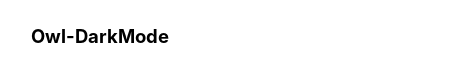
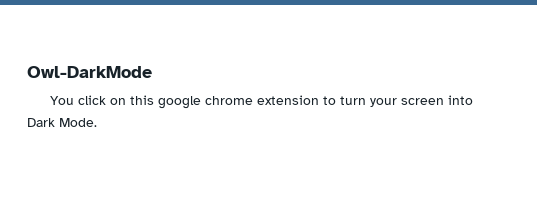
(169, 36) none -> [49,95,473,109] [27,118,97,127] // You click on this google chrome extension to turn your screen into Dark Mode.

